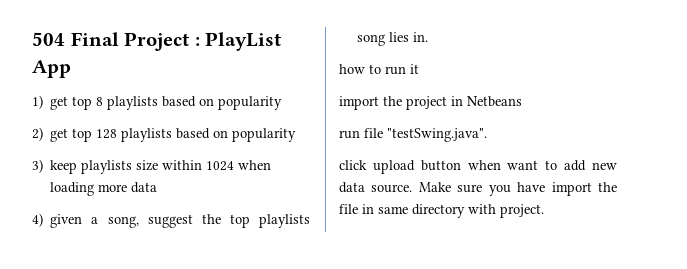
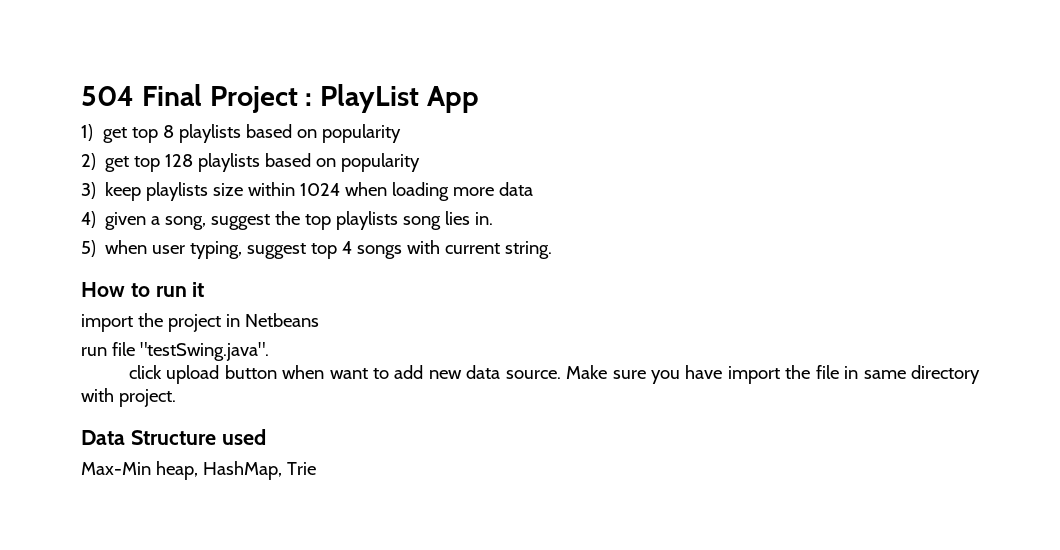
[339,64,365,74] how -> [81,240,553,259] [81,282,125,297] 5) when user typing, suggest top 4 songs with current string. // How
(544, 211) none -> [81,429,266,445] [81,461,316,480] // Data Structure used // Max-Min heap, HashMap, Trie

